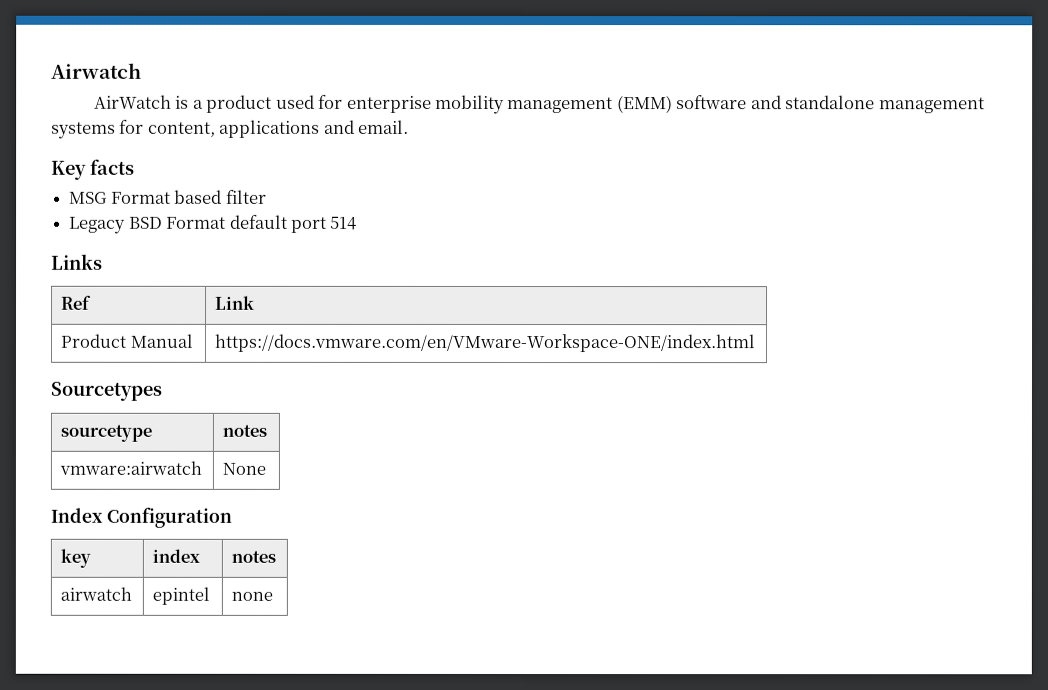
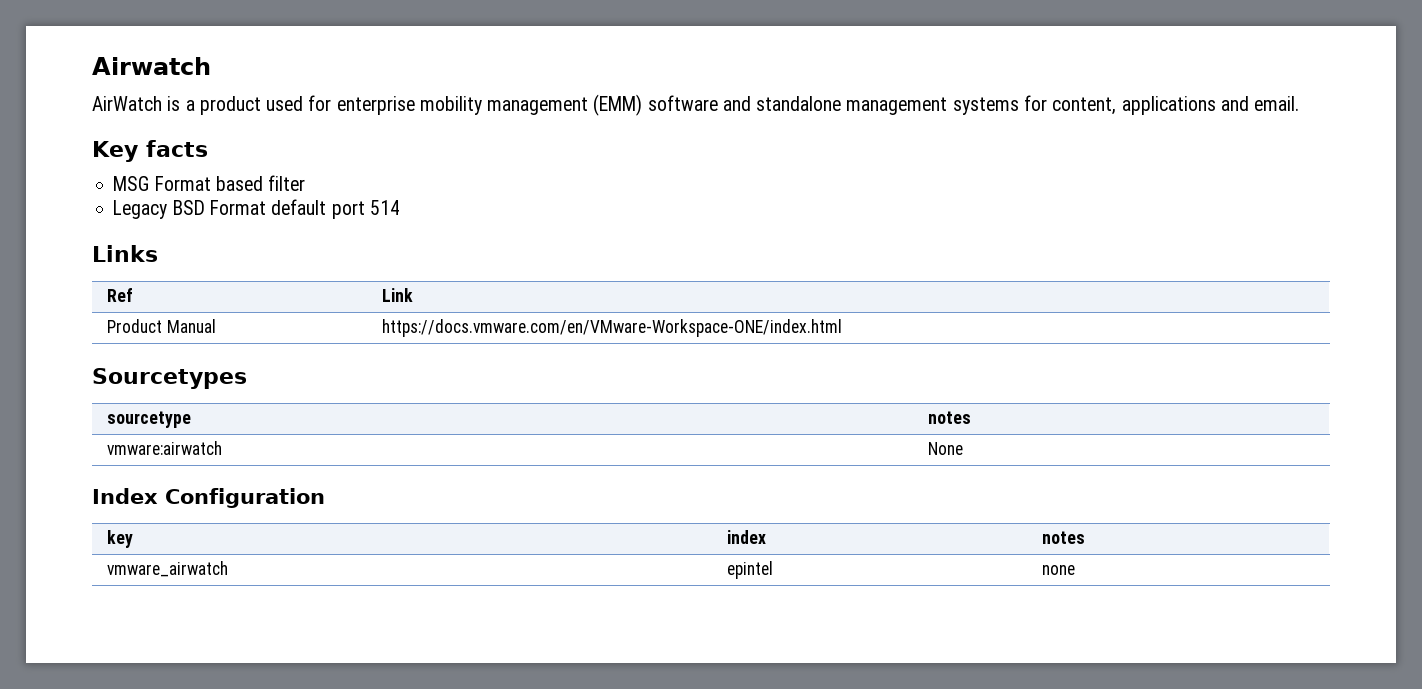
[60,586,133,601] airwatch -> [106,561,228,577] vmware_airwatch

